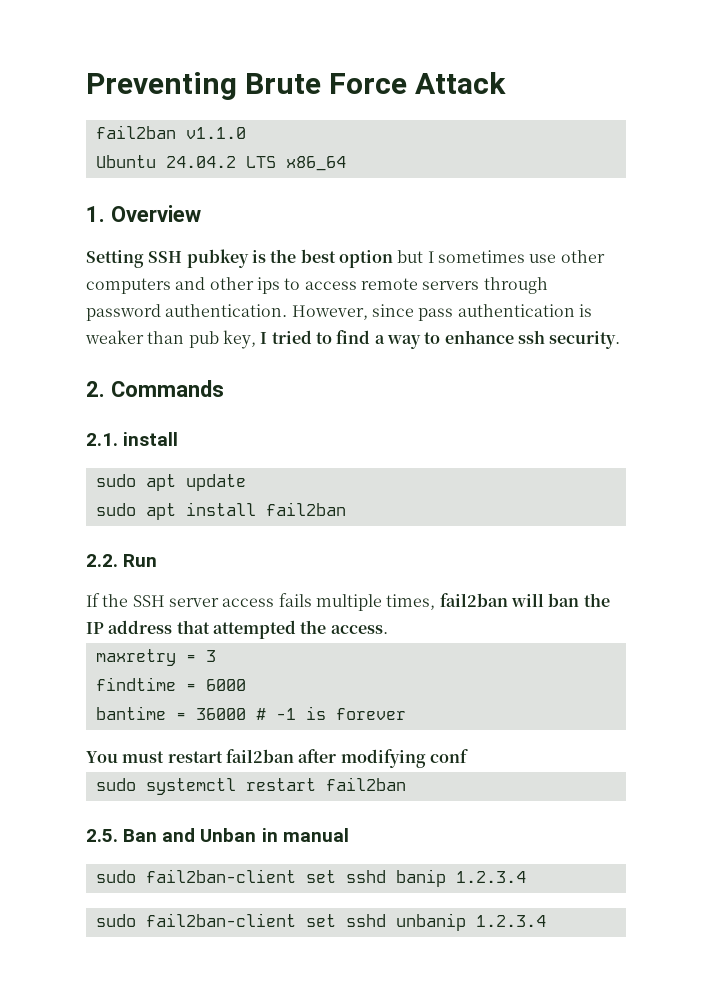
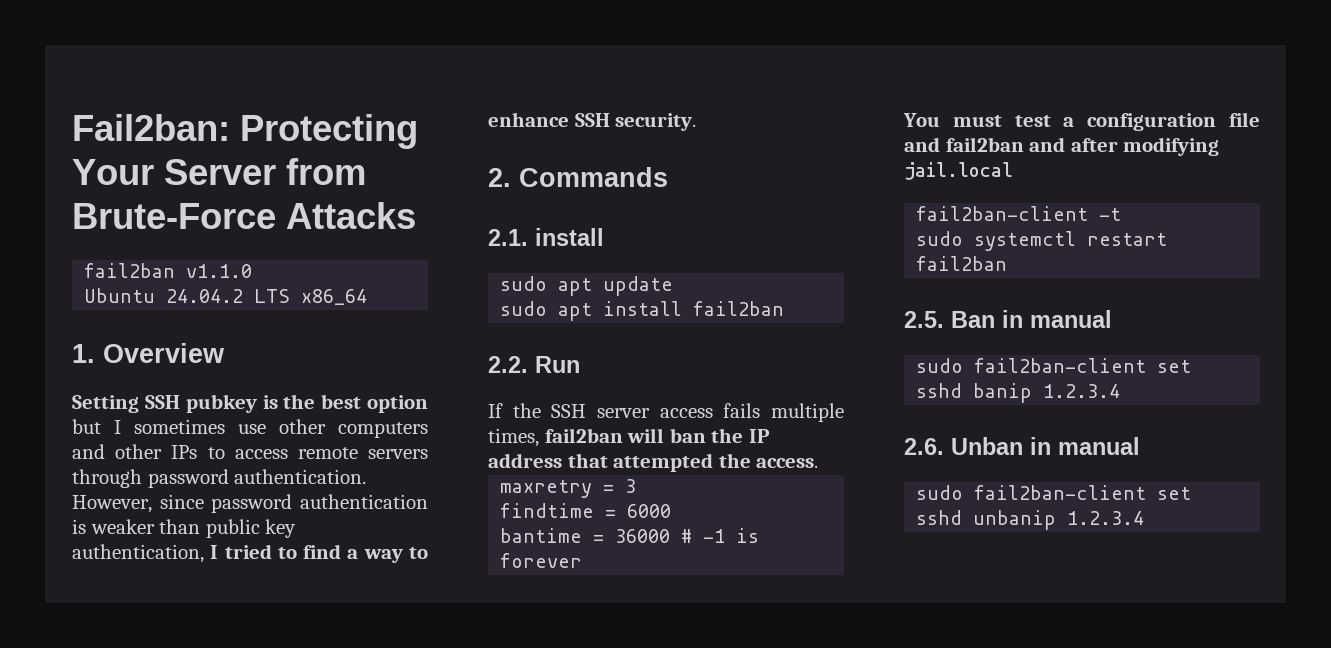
[86,72,507,100] Preventing Brute Force Attack -> [72,114,418,149] [72,158,366,185] [72,202,416,229] Fail2ban: Protecting Your Server from Brute-Force Attacks
[256,277,280,294] ips -> [171,445,198,459] IPs
[418,308,454,321] pass -> [211,494,293,513] password
[188,330,256,349] pub key, -> [205,519,297,538] [72,544,204,563] public key authentication,
[517,330,545,344] ssh -> [574,113,610,127] SSH
[167,749,468,768] restart fail2ban after modifying conf -> [1014,112,1260,131] [904,137,1220,156] [904,162,1013,180] [916,206,1122,221] test a configuration file and fail2ban and after modifying jail.local // fail2ban-client -t
[162,828,257,842] and Unban -> (995, 319) none
(526, 877) none -> [904,437,1140,455] // 2.6. Unban in manual

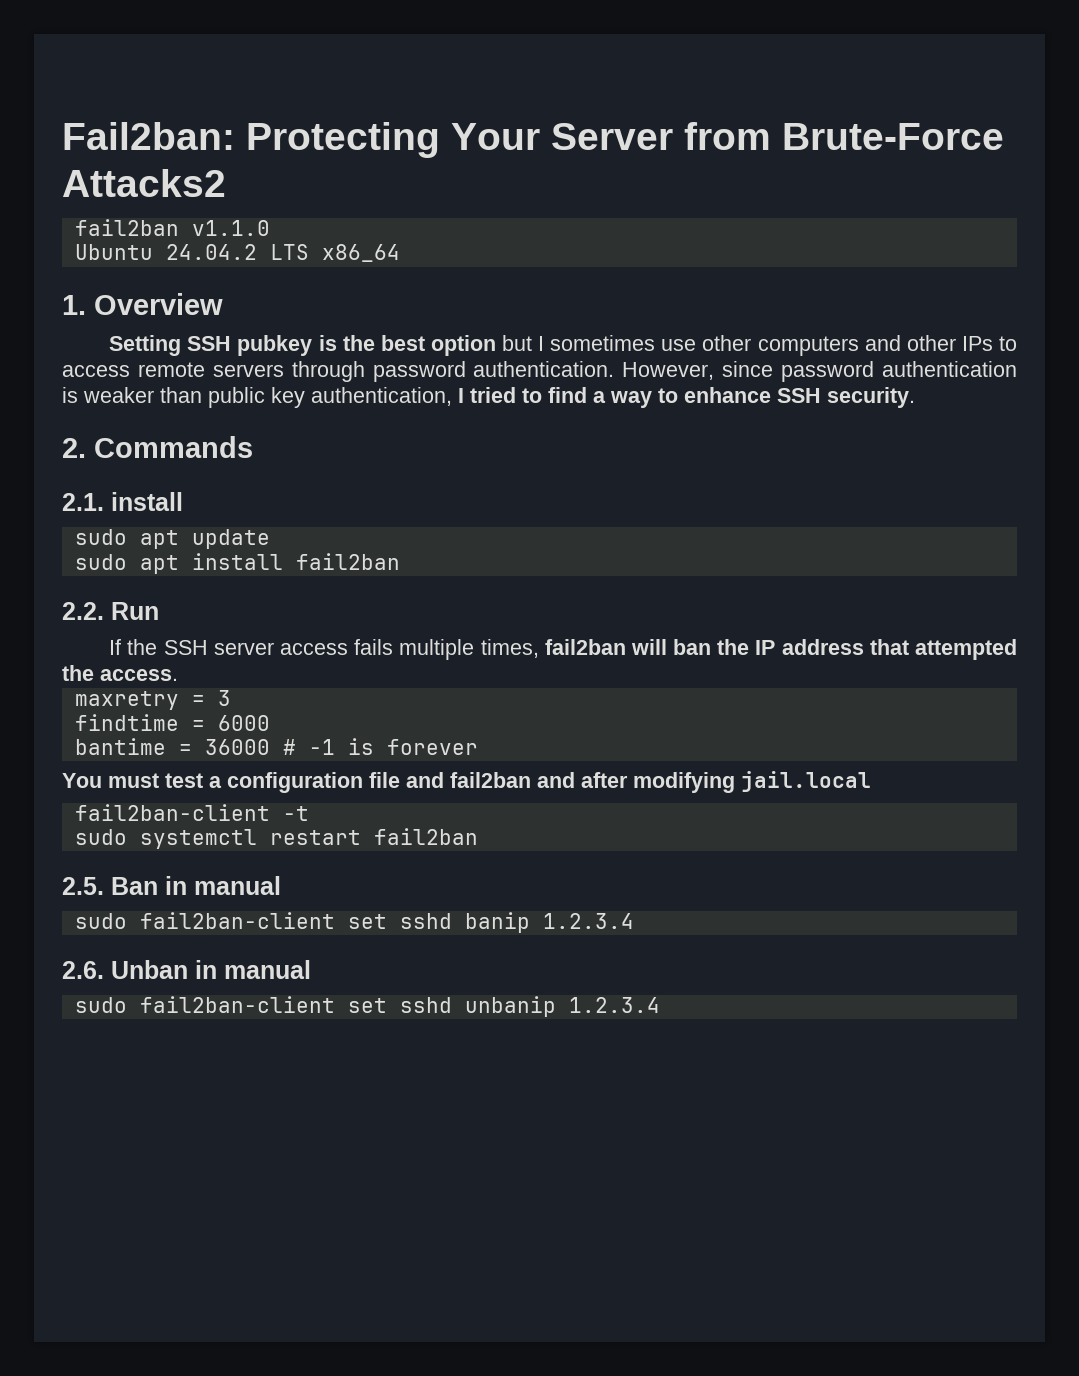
[286,202,416,229] Attacks -> [62,169,226,197] Attacks2

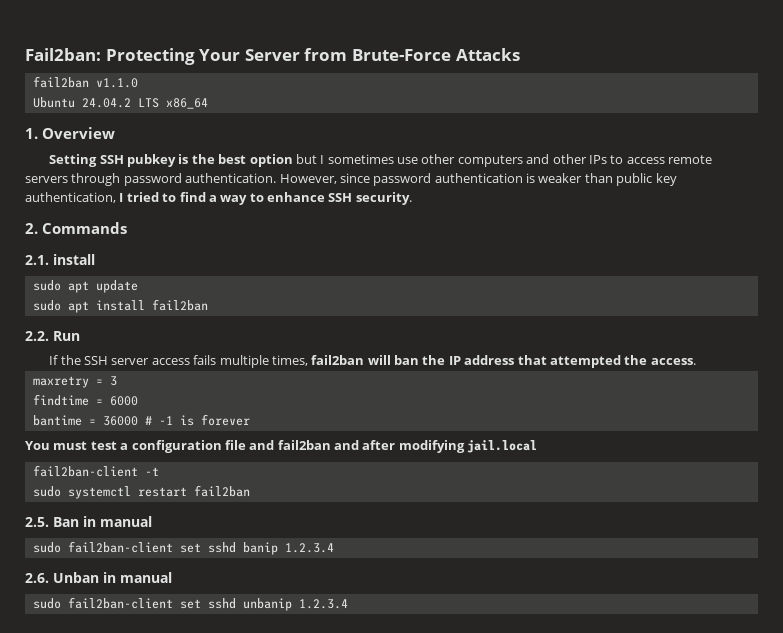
[62,169,226,197] Attacks2 -> [455,48,520,61] Attacks

